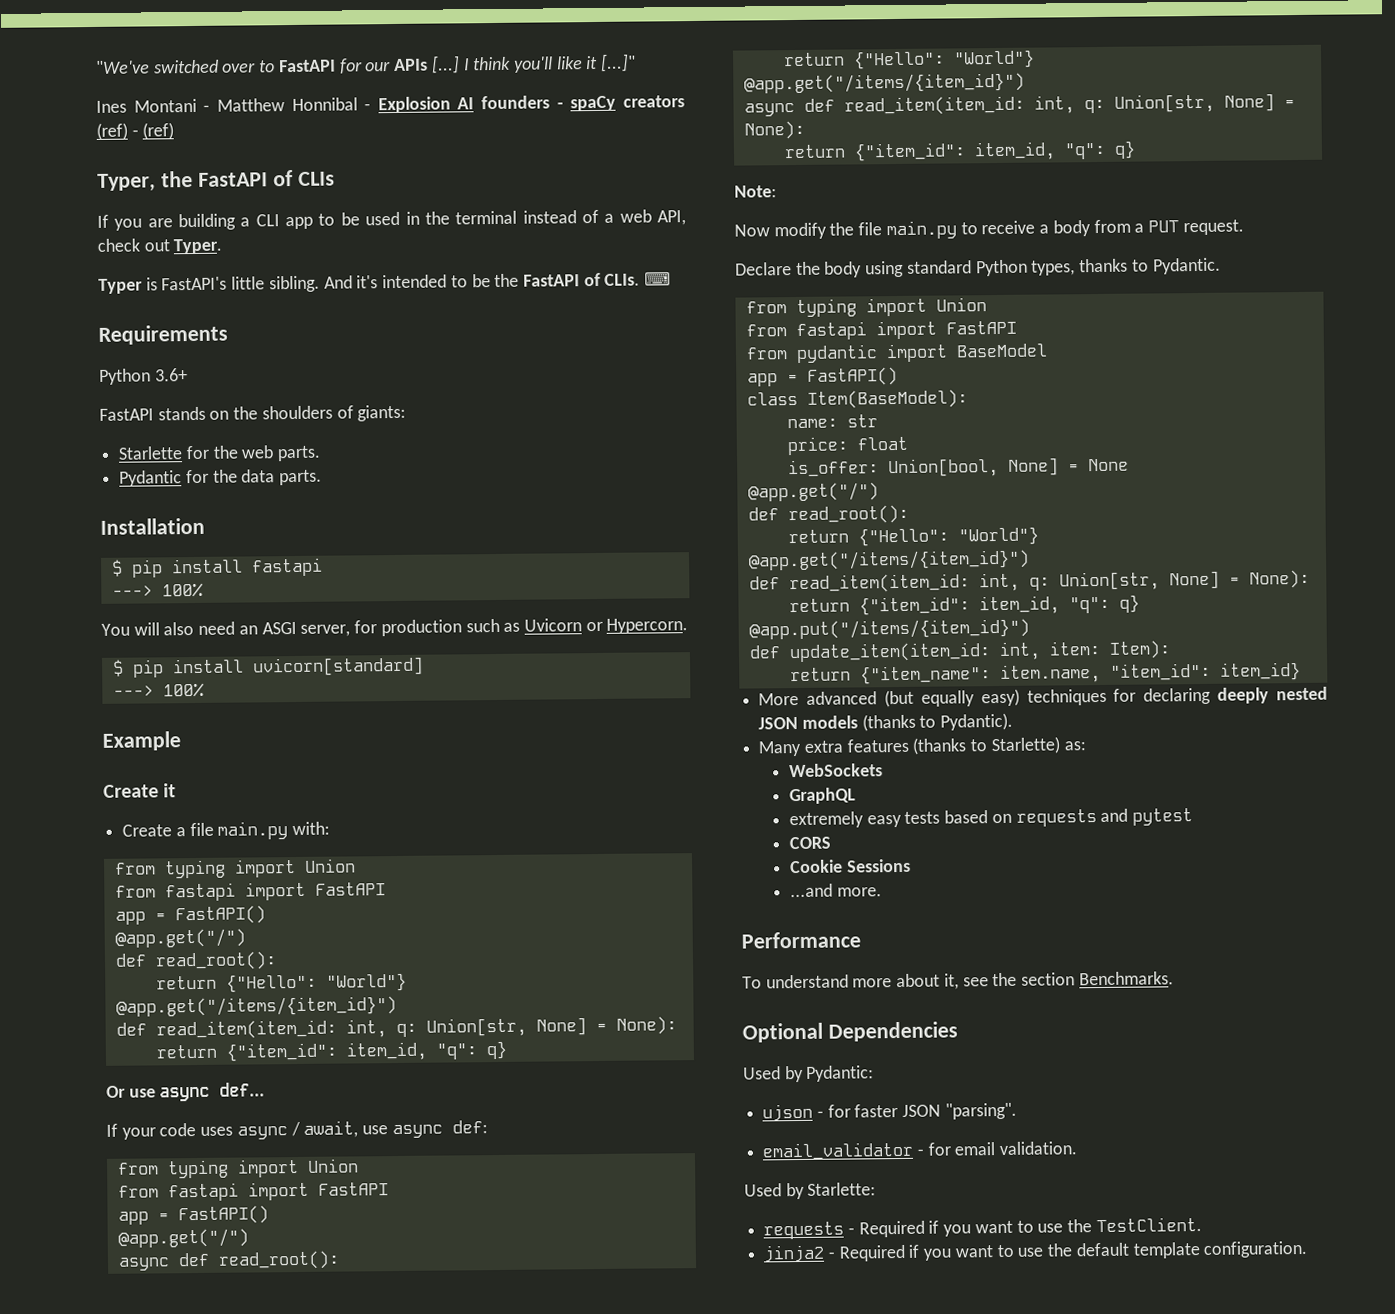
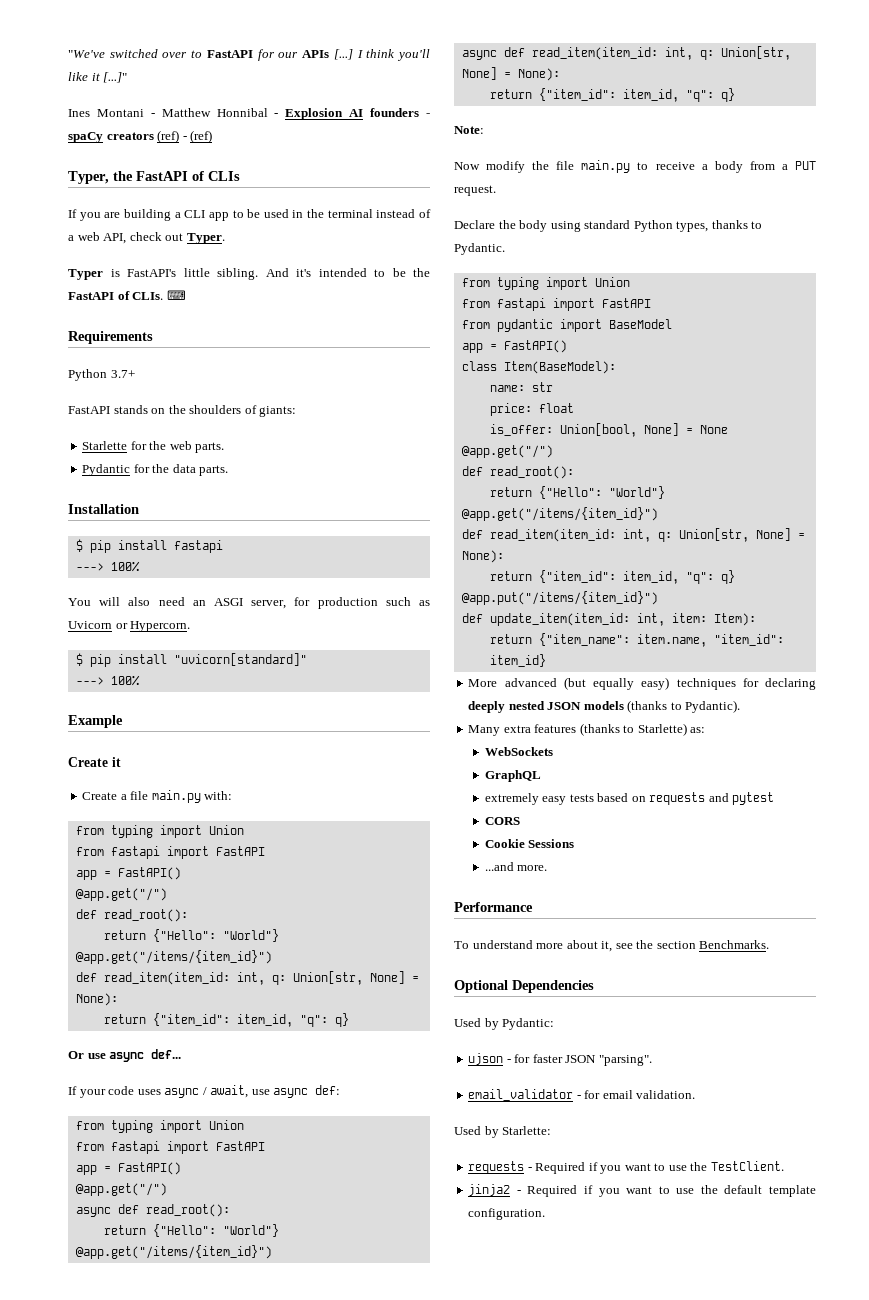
[154,368,188,382] 3.6+ -> [110,370,135,378] 3.7+
[251,656,424,677] uvicorn[standard] -> [173,653,307,666] "uvicorn[standard]"

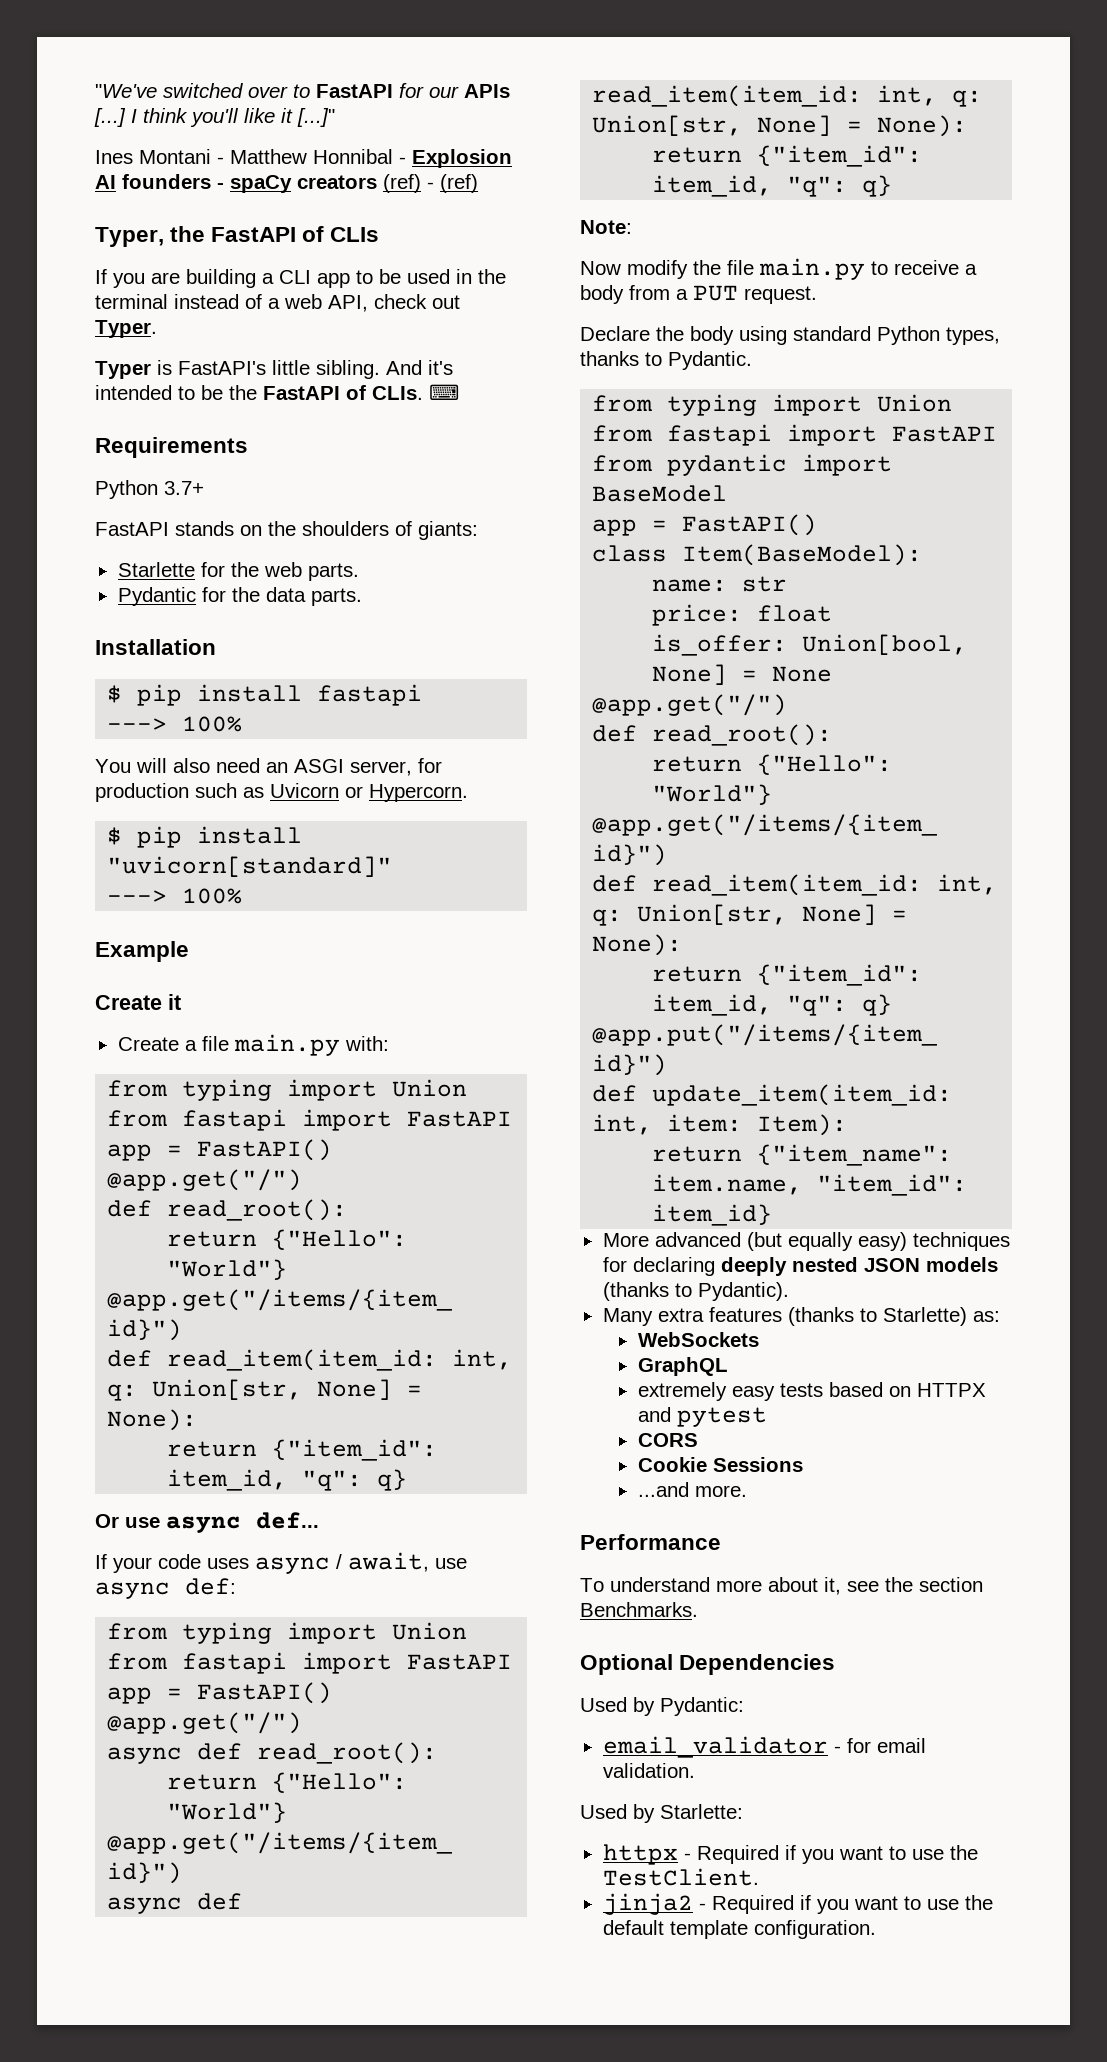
[649,792,706,805] requests -> [916,1383,986,1397] HTTPX
[468,1053,652,1066] // ujson - for faster JSON "parsing". -> (744, 1706) none
[468,1161,525,1174] requests -> [602,1844,678,1865] httpx

